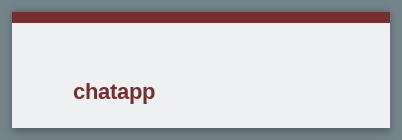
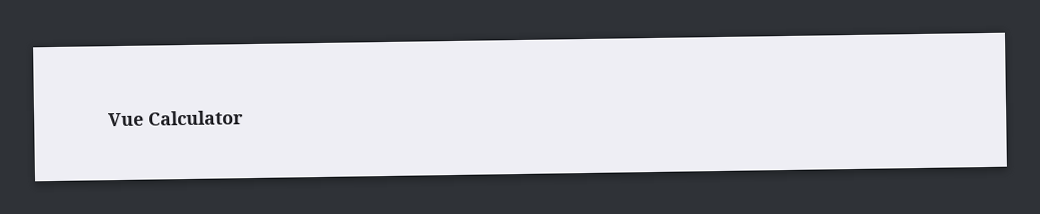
[73,83,155,104] chatapp -> [108,110,244,127] Vue Calculator

